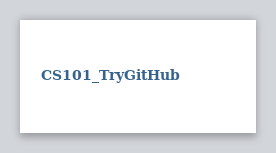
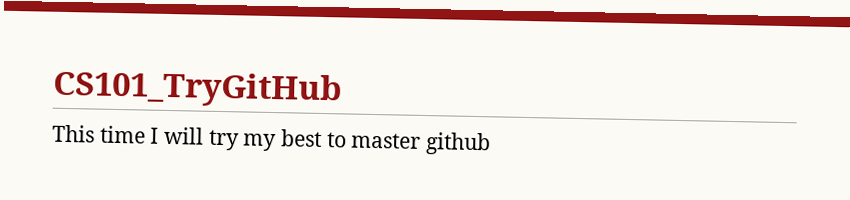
(180, 76) none -> [52,124,492,156] // This time I will try my best to master github

